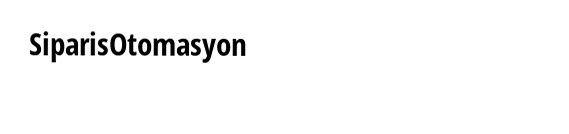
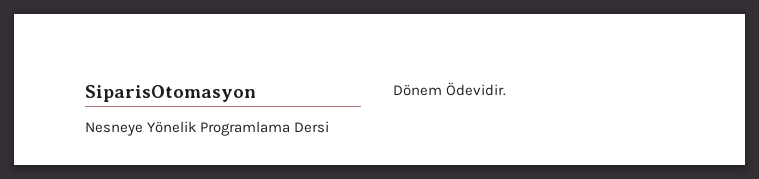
(248, 47) none -> [85,121,330,136] [393,82,507,96] // Nesneye Yönelik Programlama Dersi Dönem Ödevidir.

